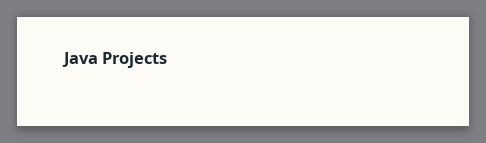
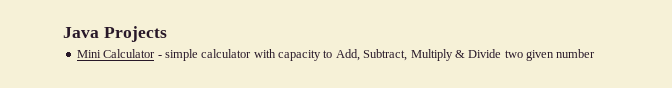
(168, 60) none -> [76,49,596,61] // Mini Calculator - simple calculator with capacity to Add, Subtract, Multiply & Divide two given number

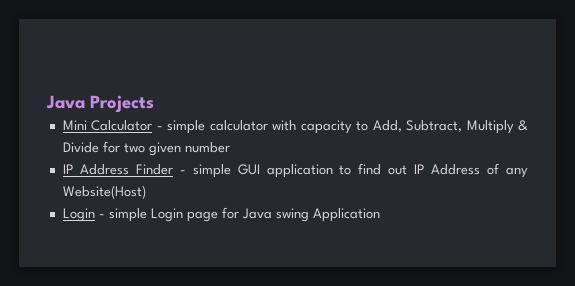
(502, 53) none -> [102,141,120,153] for
(596, 53) none -> [62,163,528,178] [62,185,146,199] [62,207,380,222] // IP Address Finder - simple GUI application to find out IP Address of any Website(Host) // Login - simple Login page for Java swing Application

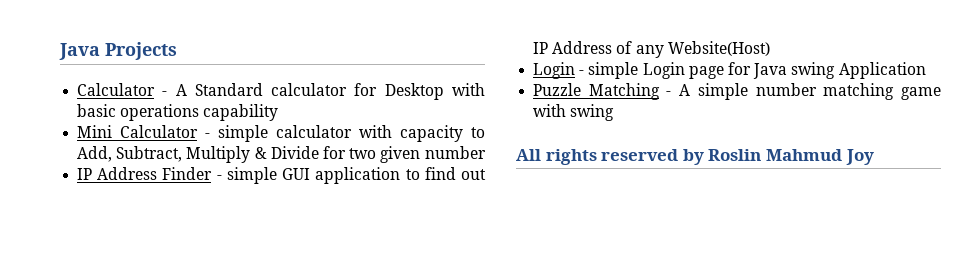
(154, 104) none -> [77,83,485,100] [77,104,279,121] // Calculator - A Standard calculator for Desktop with basic operations capability
(380, 215) none -> [533,83,941,100] [533,104,615,121] [516,149,874,165] // Puzzle Matching - A simple number matching game with swing // All rights reserved by Roslin Mahmud Joy

